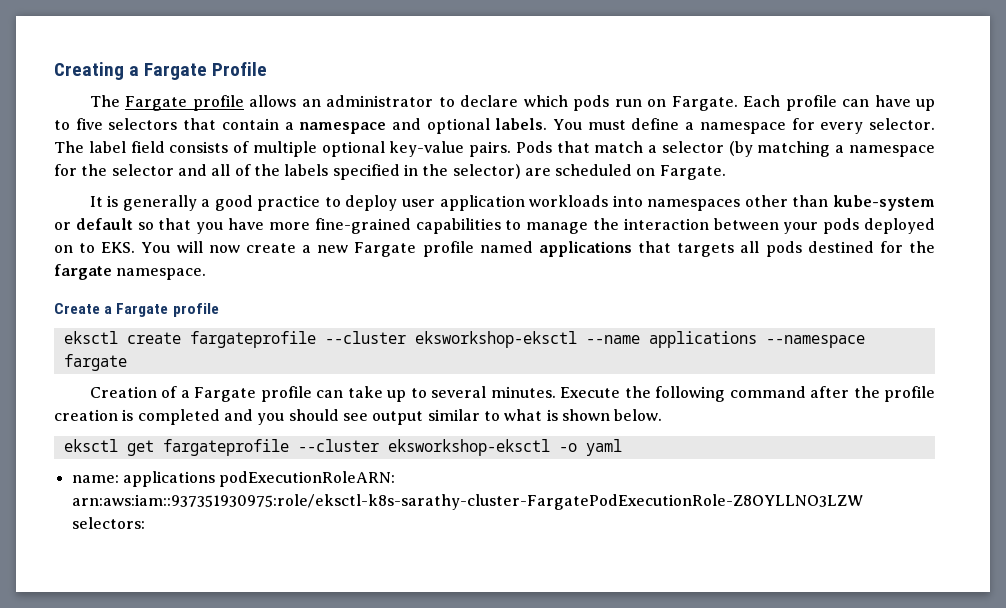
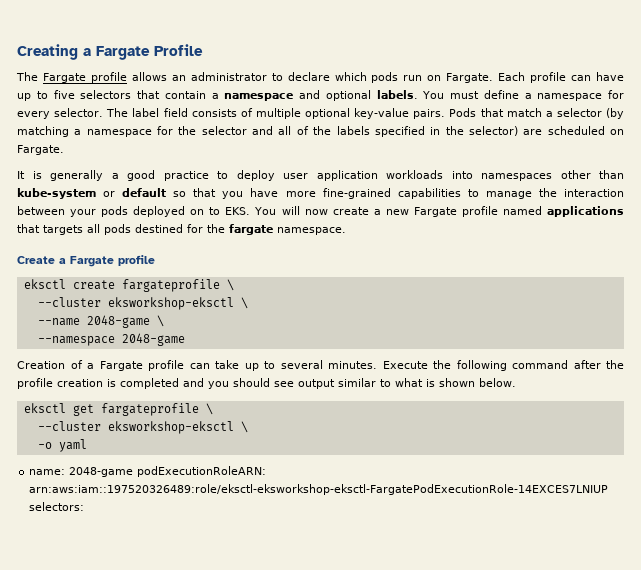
[324,331,865,348] [63,354,127,371] --cluster eksworkshop-eksctl --name applications --namespace fargate -> [226,279,234,291] [37,297,248,310] [37,315,164,328] [37,333,185,346] \ // --cluster eksworkshop-eksctl \ // --name 2048-game \ // --namespace 2048-game
[297,439,550,456] --cluster eksworkshop-eksctl -> [205,403,213,415] [37,421,248,434] \ // --cluster eksworkshop-eksctl \ //
[122,471,396,487] [71,494,863,510] applications podExecutionRoleARN: arn:aws:iam::937351930975:role/eksctl-k8s-sarathy-cluster-FargatePodExecutionRole-Z8OYLLNO3LZW -> [69,466,267,477] [29,484,609,495] 2048-game podExecutionRoleARN: arn:aws:iam::197520326489:role/eksctl-eksworkshop-eksctl-FargatePodExecutionRole-14EXCES7LNIUP

